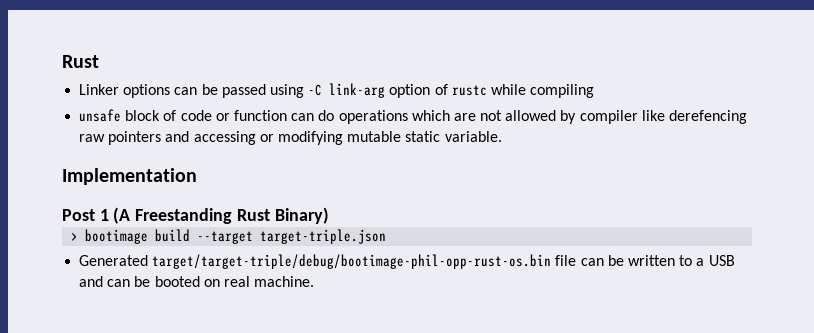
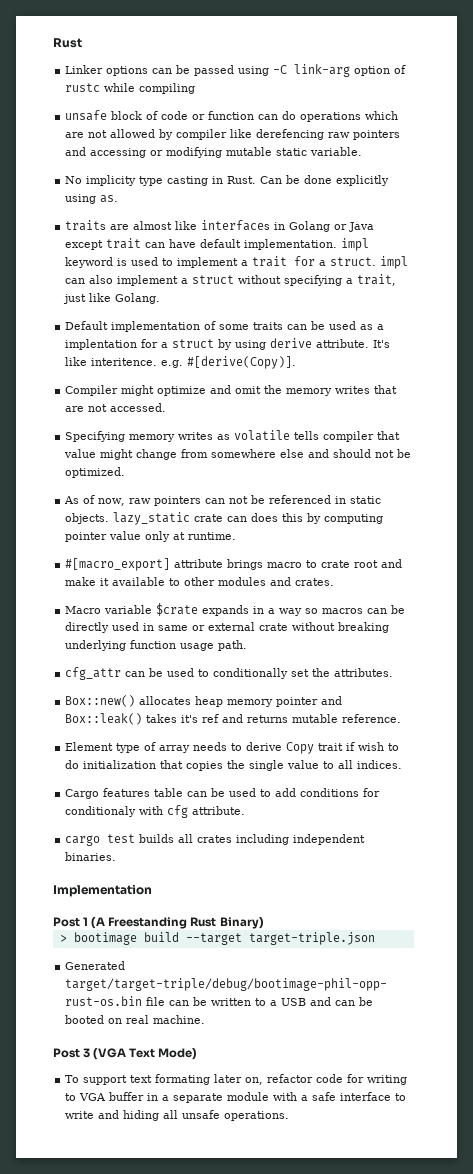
(502, 136) none -> [65,175,390,186] [65,194,119,204] [65,220,375,232] [65,238,370,251] [65,256,409,269] [65,274,397,286] [63,293,161,304] [65,321,385,332] [65,338,391,350] [65,356,297,369] [65,385,398,396] [65,403,167,412] [65,430,401,442] [64,449,412,460] [65,467,126,478] [64,495,382,506] [65,512,384,525] [65,531,237,542] [65,558,403,571] [65,577,335,586] [65,603,406,616] [65,622,390,633] [65,640,248,651] [65,667,394,680] [65,695,343,707] [65,713,402,725] [65,742,400,754] [65,760,403,771] [65,788,381,799] [65,805,246,818] [65,834,366,846] [65,852,117,861] // No implicity type casting in Rust. Can be done explicitly using as. // traits are almost like interfaces in Golang or Java except trait can have default implementation. impl keyword is used to implement a trait for a struct. impl can also implement a struct without specifying a trait, just like Golang. // Default implementation of some traits can be used as a implentation for a struct by using derive attribute. It's like interitence. e.g. #[derive(Copy)]. // Compiler might optimize and omit the memory writes that are not accessed. // Specifying memory writes as volatile tells compiler that value might change from somewhere else and should not be optimized. // As of now, raw pointers can not be referenced in static objects. lazy_static crate can does this by computing pointer value only at runtime. // #[macro_export] attribute brings macro to crate root and make it available to other modules and crates. // Macro variable $crate expands in a way so macros can be directly used in same or external crate without breaking underlying function usage path. // cfg_attr can be used to conditionally set the attributes. // Box::new() allocates heap memory pointer and Box::leak() takes it's ref and returns mutable reference. // Element type of array needs to derive Copy trait if wish to do initialization that copies the single value to all indices. // Cargo features table can be used to add conditions for conditionaly with cfg attribute. // cargo test builds all crates including independent binaries.
(315, 281) none -> [53,1048,198,1060] [65,1074,408,1085] [65,1092,407,1103] [65,1110,290,1121] // Post 3 (VGA Text Mode) // To support text formating later on, refactor code for writing to VGA buffer in a separate module with a safe interface to write and hiding all unsafe operations.

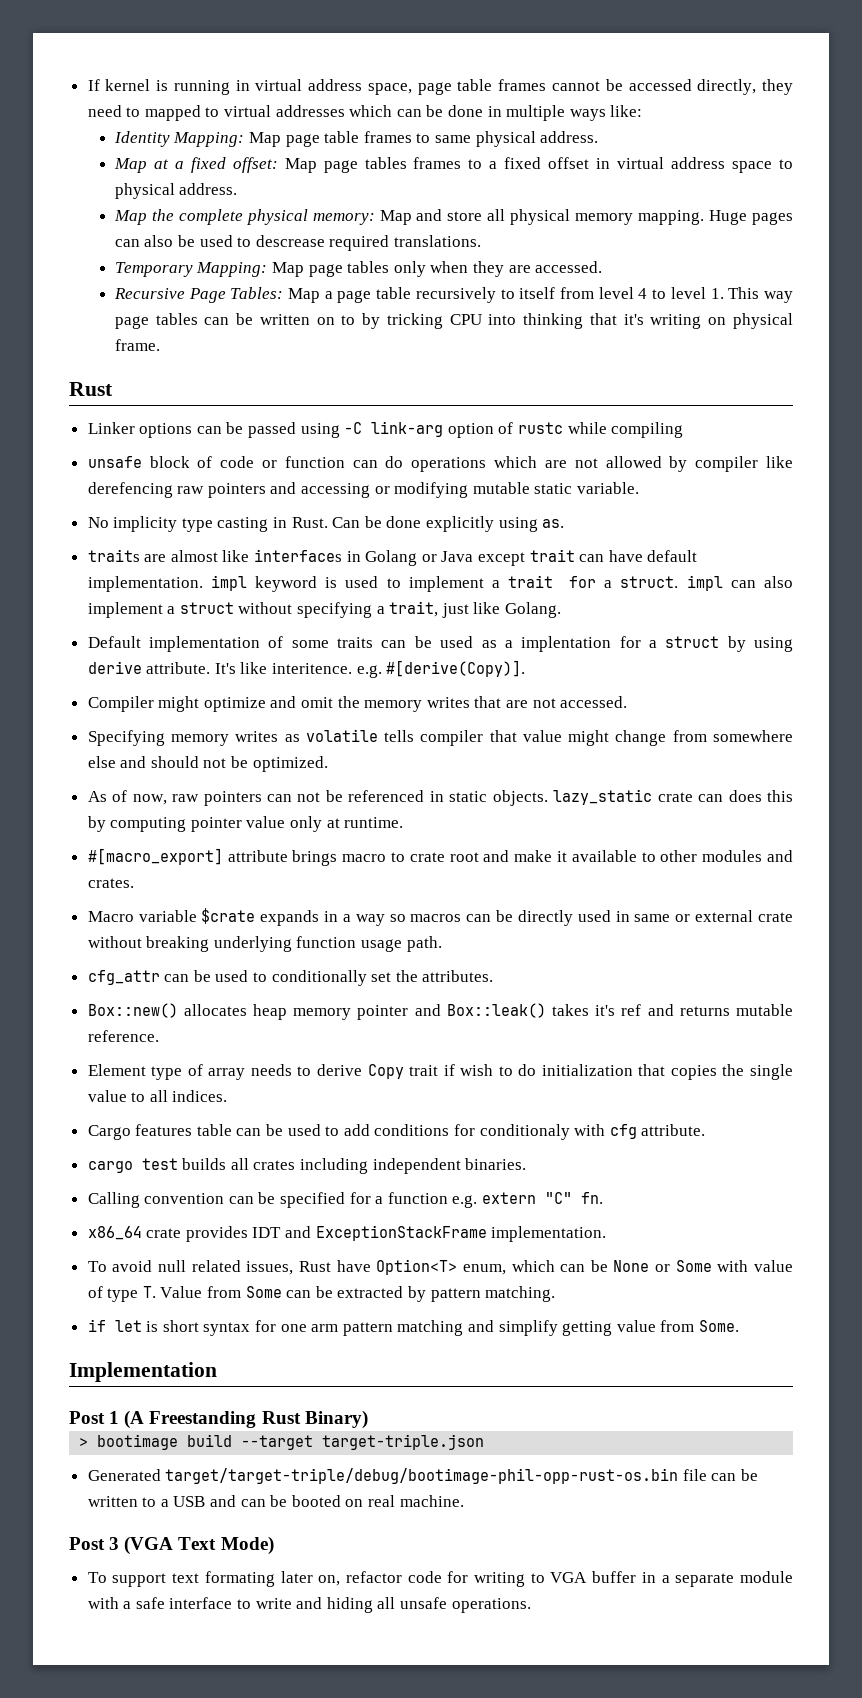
(53, 43) none -> [87,79,793,95] [87,105,643,121] [113,131,599,147] [113,157,793,173] [114,183,238,199] [113,209,793,225] [114,235,481,251] [114,261,603,277] [113,287,793,303] [114,313,793,329] [114,339,160,351] If kernel is running in virtual address space, page table frames cannot be accessed directly, they need to mapped to virtual addresses which can be done in multiple ways like: // Identity Mapping: Map page table frames to same physical address. // Map at a fixed offset: Map page tables frames to a fixed offset in virtual address space to physical address. // Map the complete physical memory: Map and store all physical memory mapping. Huge pages can also be used to descrease required translations. // Temporary Mapping: Map page tables only when they are accessed. // Recursive Page Tables: Map a page table recursively to itself from level 4 to level 1. This way page tables can be written on to by tricking CPU into thinking that it's writing on physical frame. //
(117, 856) none -> [87,1192,604,1208] [87,1225,607,1242] [87,1259,793,1275] [87,1286,556,1302] [87,1319,739,1336] // Calling convention can be specified for a function e.g. extern "C" fn. // x86_64 crate provides IDT and ExceptionStackFrame implementation. // To avoid null related issues, Rust have Option<T> enum, which can be None or Some with value of type T. Value from Some can be extracted by pattern matching. // if let is short syntax for one arm pattern matching and simplify getting value from Some.

